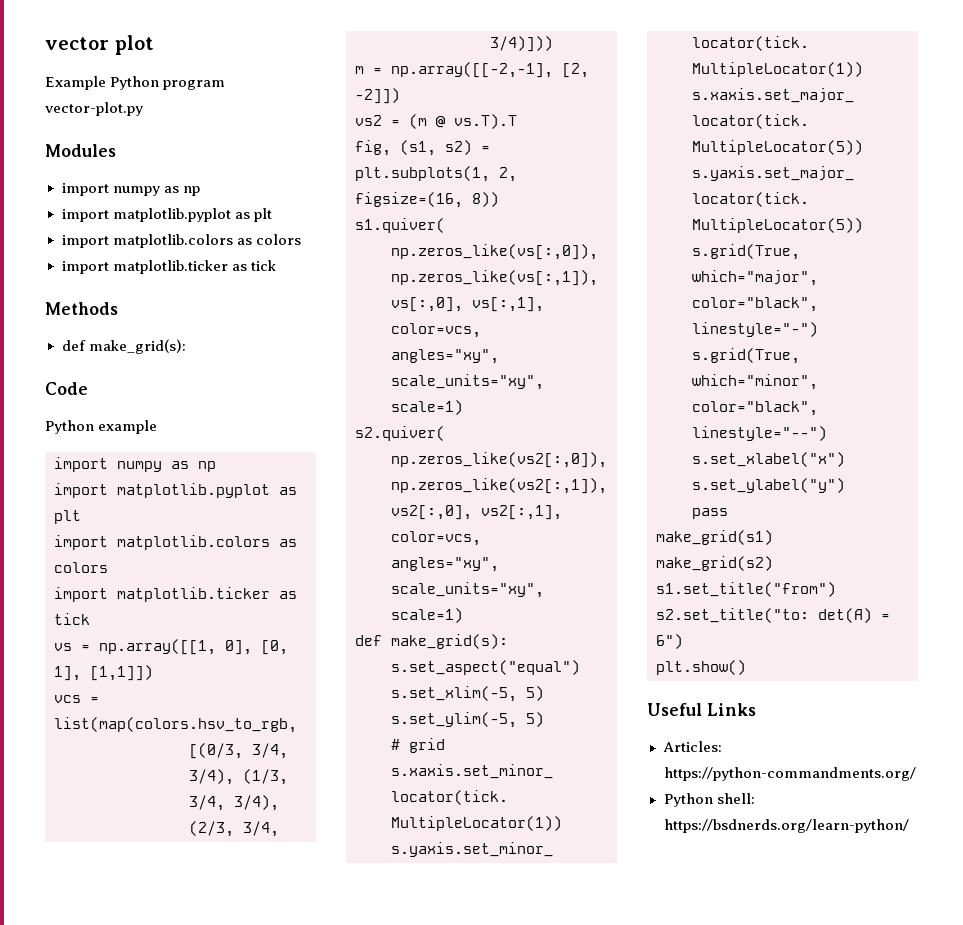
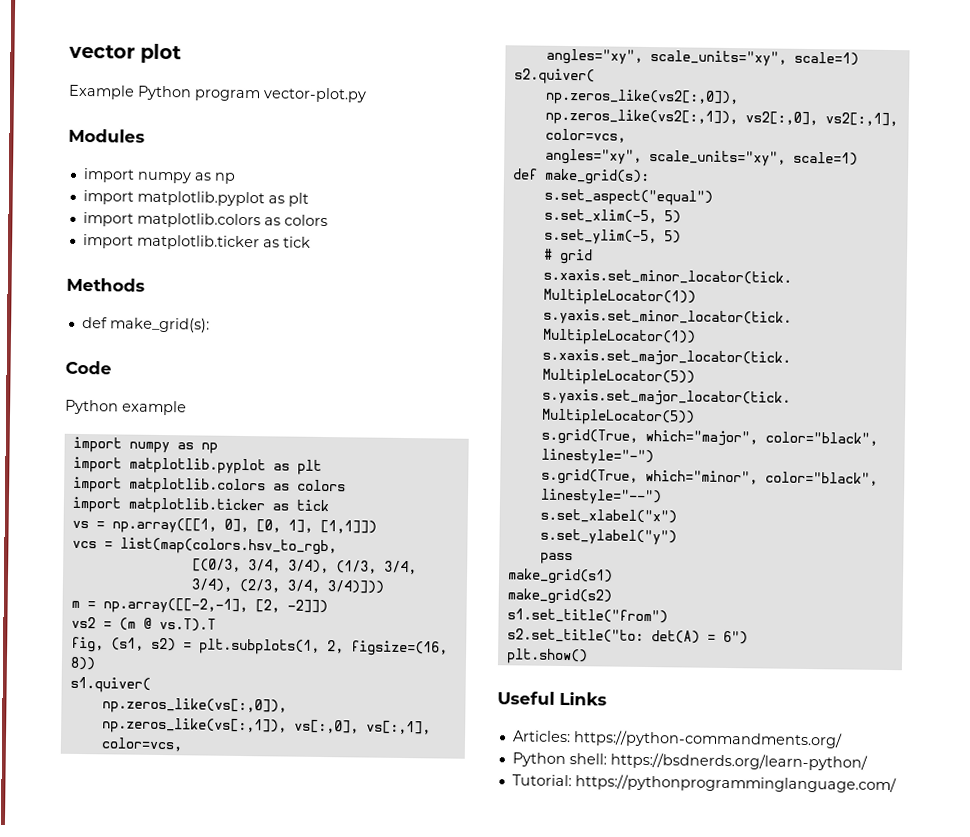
(910, 826) none -> [511,774,897,794] // Tutorial: https://pythonprogramminglanguage.com/

